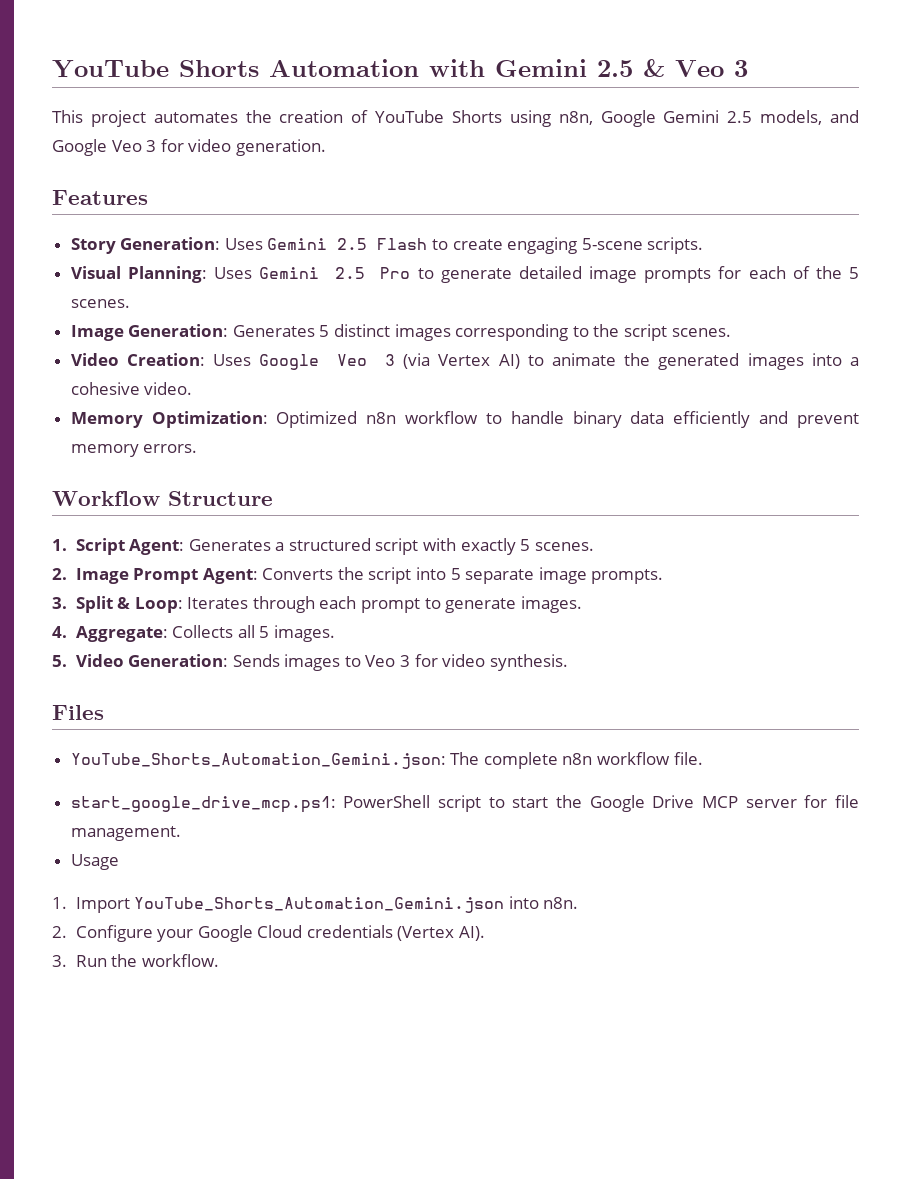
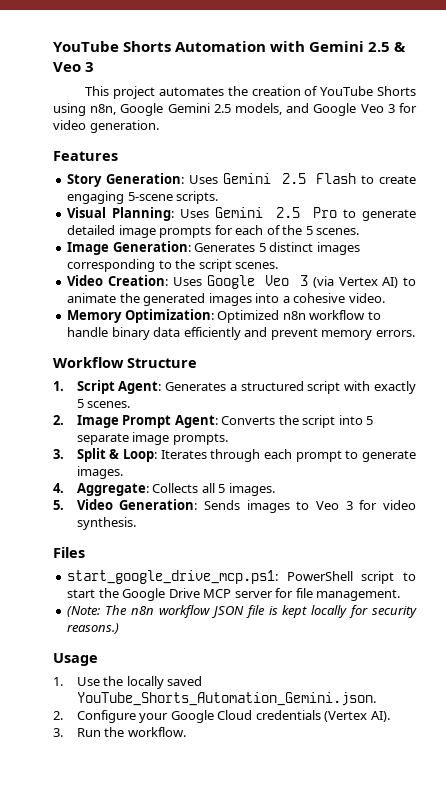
[70,752,703,769] // YouTube_Shorts_Automation_Gemini.json: The complete n8n workflow file. -> (85, 552) none
[70,854,119,870] [52,896,579,913] Usage // 1. Import YouTube_Shorts_Automation_Gemini.json into n8n. -> [67,605,417,618] [67,623,120,634] [53,653,98,666] [53,676,203,689] [76,692,376,706] (Note: The n8n workflow JSON file is kept locally for security reasons.) // Usage // 1. Use the locally saved YouTube_Shorts_Automation_Gemini.json.

